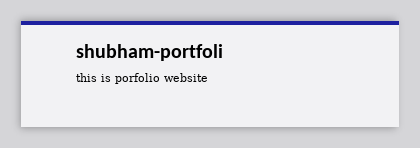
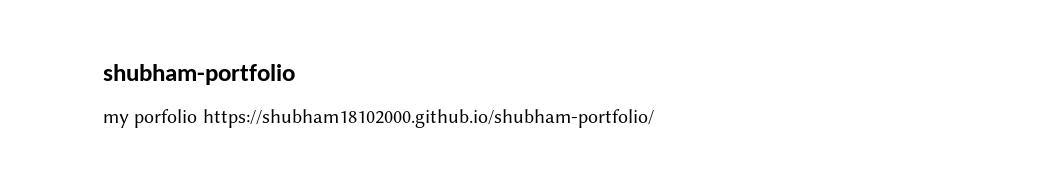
[76,44,223,61] [76,73,208,84] shubham-portfoli // this is porfolio website -> [103,64,295,85] [103,109,654,128] shubham-portfolio // my porfolio https://shubham18102000.github.io/shubham-portfolio/

